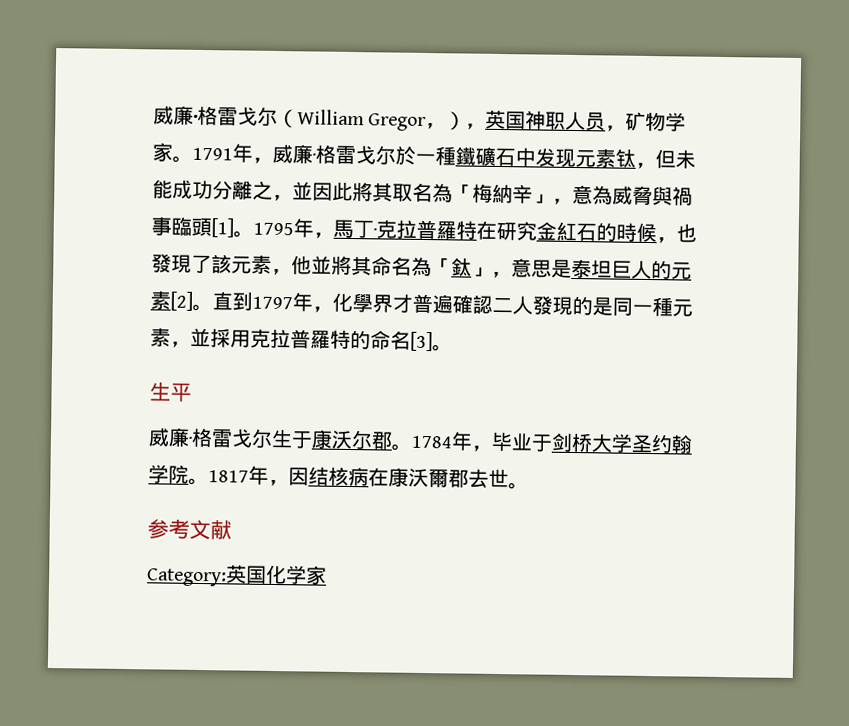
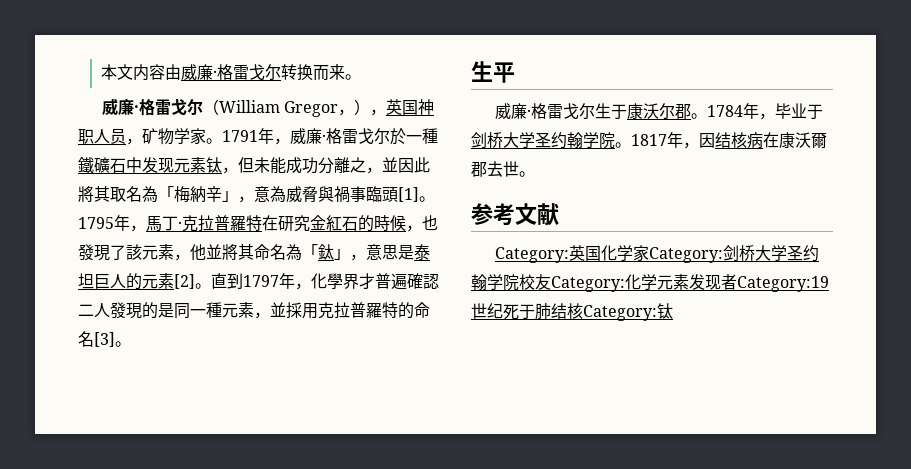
(153, 115) none -> [100,64,361,81] 本文内容由威廉·格雷戈尔转换而来。 //
(327, 575) none -> [648,245,819,263] [471,274,829,292] [471,303,673,321] Category:剑桥大学圣约翰学院校友Category:化学元素发现者Category:19世纪死于肺结核Category:钛

